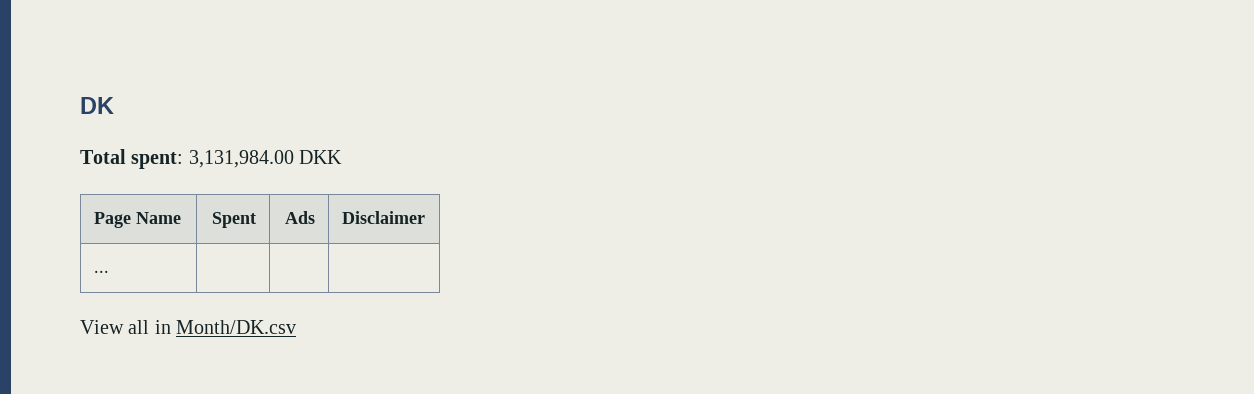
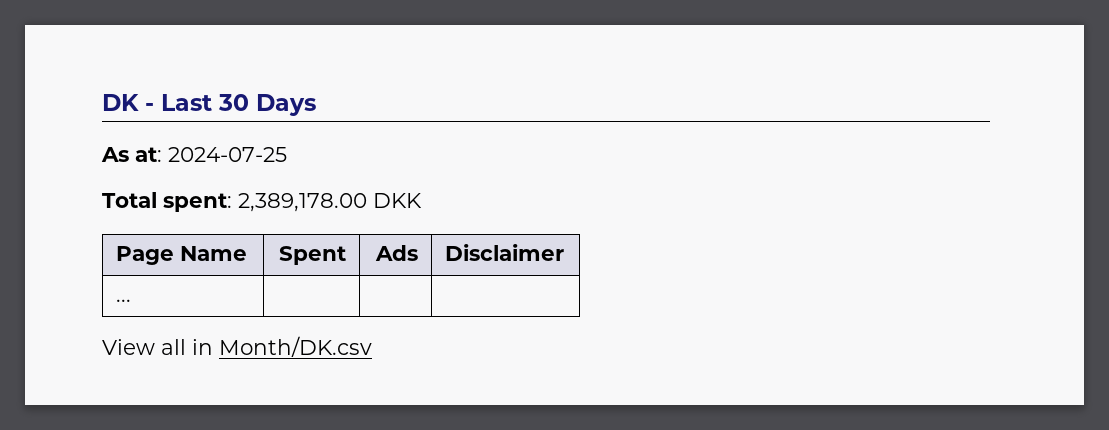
(114, 105) none -> [145,94,316,116] [101,147,287,162] - Last 30 Days // As at: 2024-07-25
[188,150,294,168] 3,131,984.00 -> [238,193,367,212] 2,389,178.00

